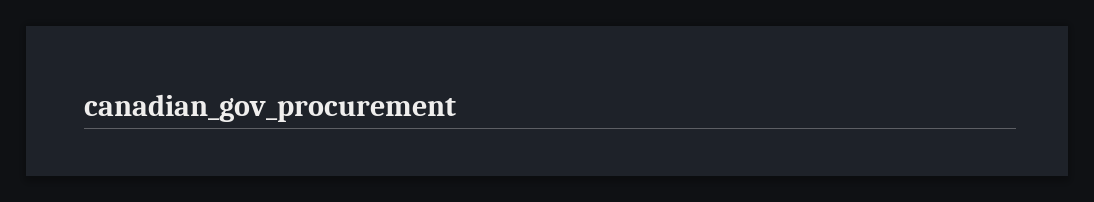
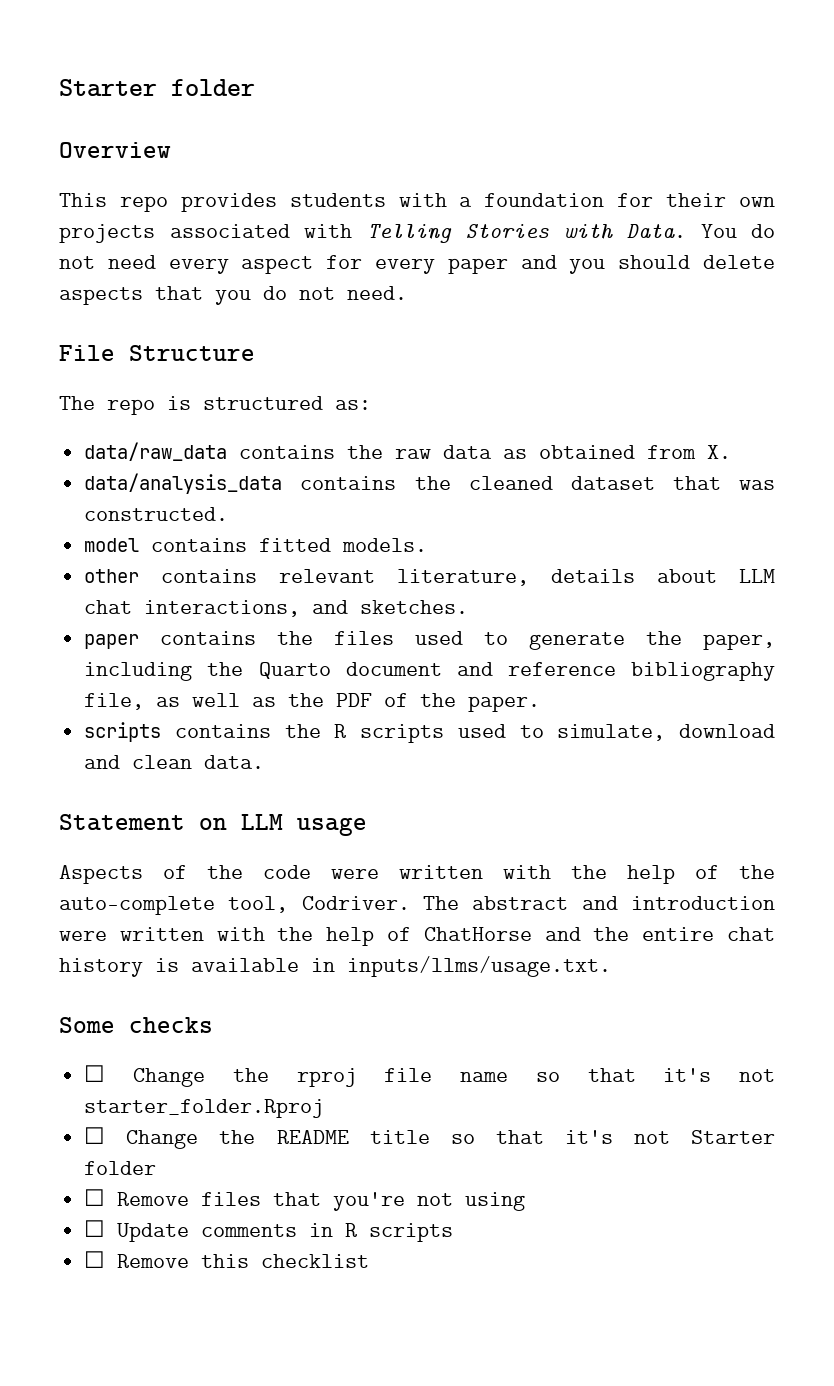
[84,94,456,122] canadian_gov_procurement -> [59,79,255,97] [59,142,171,158] [59,193,776,212] [59,224,775,243] [59,255,775,274] [59,286,407,305] [59,345,255,361] [59,396,371,415] [84,442,732,461] [84,473,775,494] [84,507,229,521] [84,538,428,552] [84,569,776,586] [84,600,469,617] [84,631,775,650] [84,662,776,681] [84,693,541,712] [84,722,775,743] [84,755,265,769] [59,814,367,836] [59,865,775,884] [59,896,775,915] [59,927,775,946] [59,956,611,977] [59,1017,213,1033] [84,1065,775,1087] [84,1099,325,1118] [84,1127,775,1149] [84,1161,157,1175] [84,1189,526,1211] [84,1220,454,1242] [84,1251,370,1268] Starter folder // Overview // This repo provides students with a foundation for their own projects associated with Telling Stories with Data. You do not need every aspect for every paper and you should delete aspects that you do not need. // File Structure // The repo is structured as: // data/raw_data contains the raw data as obtained from X. // data/analysis_data contains the cleaned dataset that was constructed. // model contains fitted models. // other contains relevant literature, details about LLM chat interactions, and sketches. // paper contains the files used to generate the paper, including the Quarto document and reference bibliography file, as well as the PDF of the paper. // scripts contains the R scripts used to simulate, download and clean data. // Statement on LLM usage // Aspects of the code were written with the help of the auto-complete tool, Codriver. The abstract and introduction were written with the help of ChatHorse and the entire chat history is available in inputs/llms/usage.txt. // Some checks // ☐ Change the rproj file name so that it's not starter_folder.Rproj // ☐ Change the README title so that it's not Starter folder // ☐ Remove files that you're not using // ☐ Update comments in R scripts // ☐ Remove this checklist

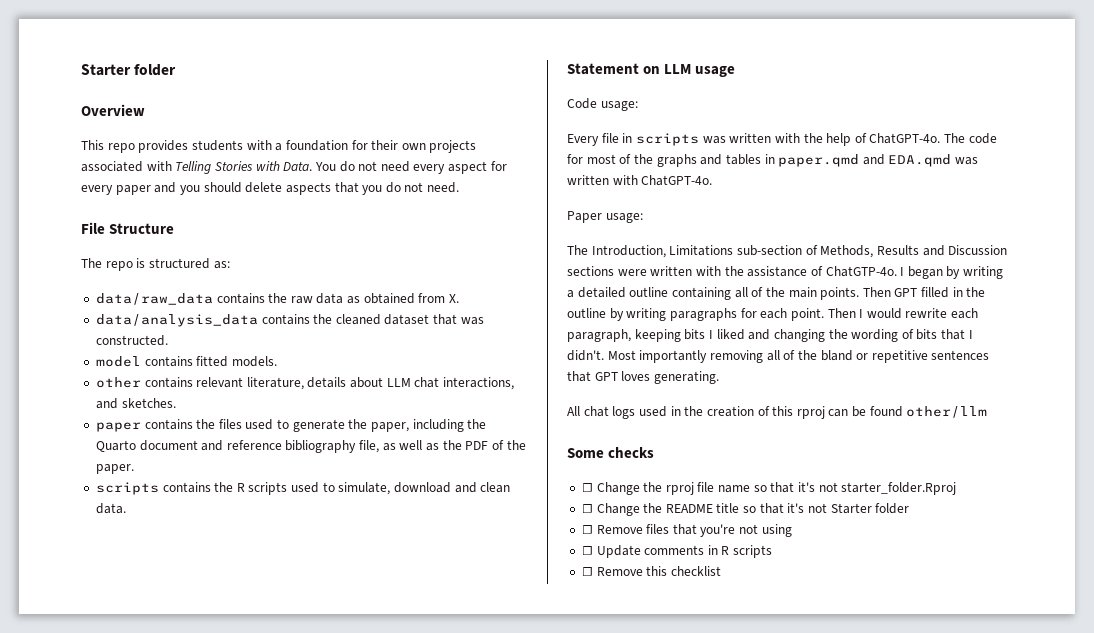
[59,865,775,884] [59,896,775,915] [59,927,775,946] [59,956,611,977] Aspects of the code were written with the help of the auto-complete tool, Codriver. The abstract and introduction were written with the help of ChatHorse and the entire chat history is available in inputs/llms/usage.txt. -> [567,98,638,111] [567,133,997,146] [567,154,979,167] [567,175,713,186] [567,211,643,223] [567,245,1008,258] [567,266,1004,279] [567,287,986,300] [567,308,979,321] [567,329,973,342] [567,350,990,363] [567,371,719,384] [567,406,988,419] Code usage: // Every file in scripts was written with the help of ChatGPT-4o. The code for most of the graphs and tables in paper.qmd and EDA.qmd was written with ChatGPT-4o. // Paper usage: // The Introduction, Limitations sub-section of Methods, Results and Discussion sections were written with the assistance of ChatGTP-4o. I began by writing a detailed outline containing all of the main points. Then GPT filled in the outline by writing paragraphs for each point. Then I would rewrite each paragraph, keeping bits I liked and changing the wording of bits that I didn't. Most importantly removing all of the bland or repetitive sentences that GPT loves generating. // All chat logs used in the creation of this rproj can be found other/llm

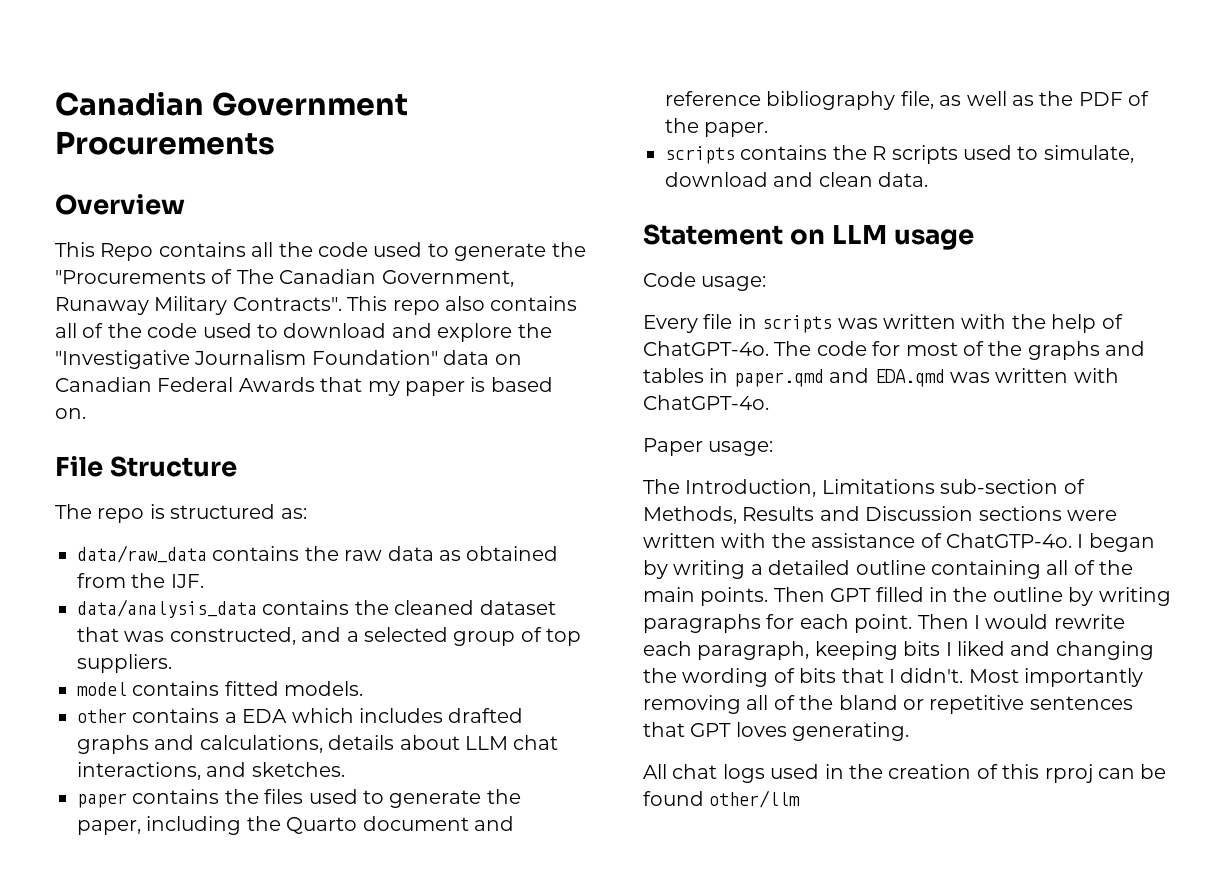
[81,64,177,76] Starter folder -> [55,91,409,116] [55,131,275,155] Canadian Government Procurements
[107,140,477,153] [81,161,507,174] [81,182,460,195] repo provides students with a foundation for their own projects associated with Telling Stories with Data. You do not need every aspect for every paper and you should delete aspects that you do not need. -> [100,242,586,261] [55,269,514,287] [55,296,578,315] [55,323,552,342] [55,350,522,369] [55,377,553,396] [55,408,86,419] Repo contains all the code used to generate the "Procurements of The Canadian Government, Runaway Military Contracts". This repo also contains all of the code used to download and explore the "Investigative Journalism Foundation" data on Canadian Federal Awards that my paper is based on.
[449,294,460,303] X. -> [131,573,204,588] the IJF.
[95,335,168,346] constructed. -> [169,627,582,646] [77,654,172,673] constructed, and a selected group of top suppliers.
[196,377,304,390] relevant literature, -> [224,708,524,723] [77,735,323,754] a EDA which includes drafted graphs and calculations,
[567,447,655,458] [581,482,957,495] [581,503,910,516] [581,524,792,537] [581,545,773,558] [581,566,721,576] // Some checks // ☐ Change the rproj file name so that it's not starter_folder.Rproj // ☐ Change the README title so that it's not Starter folder // ☐ Remove files that you're not using // ☐ Update comments in R scripts // ☐ Remove this checklist -> (801, 799) none

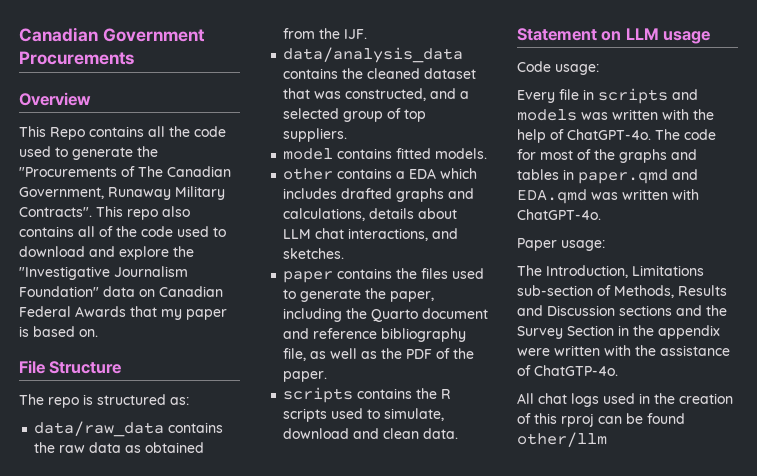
(833, 324) none -> [672,89,698,100] [517,109,577,121] and models
(1062, 513) none -> [676,305,727,316] [517,325,720,339] and the Survey Section in the appendix
[1077,533,1155,552] [643,560,1134,579] [643,587,1171,606] [643,614,1125,633] [643,641,1154,660] [643,668,1144,687] [643,695,1133,714] [643,722,910,741] I began by writing a detailed outline containing all of the main points. Then GPT filled in the outline by writing paragraphs for each point. Then I would rewrite each paragraph, keeping bits I liked and changing the wording of bits that I didn't. Most importantly removing all of the bland or repetitive sentences that GPT loves generating. -> (618, 370) none

